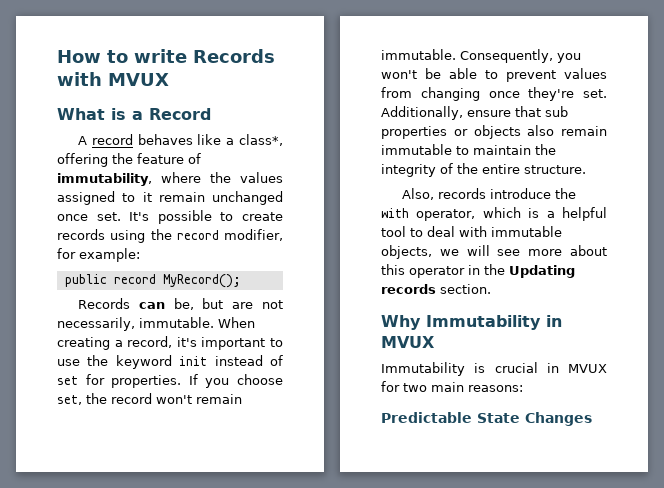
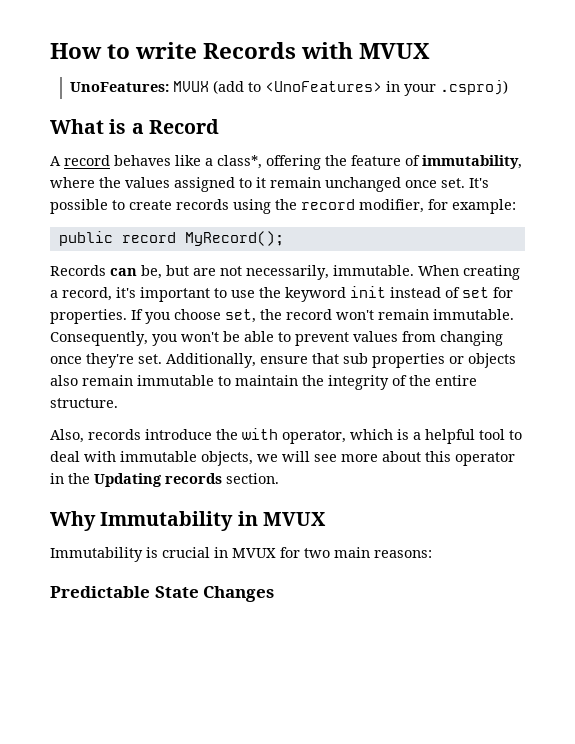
(169, 79) none -> [70,80,509,96] // UnoFeatures: MVUX (add to <UnoFeatures> in your .csproj)

